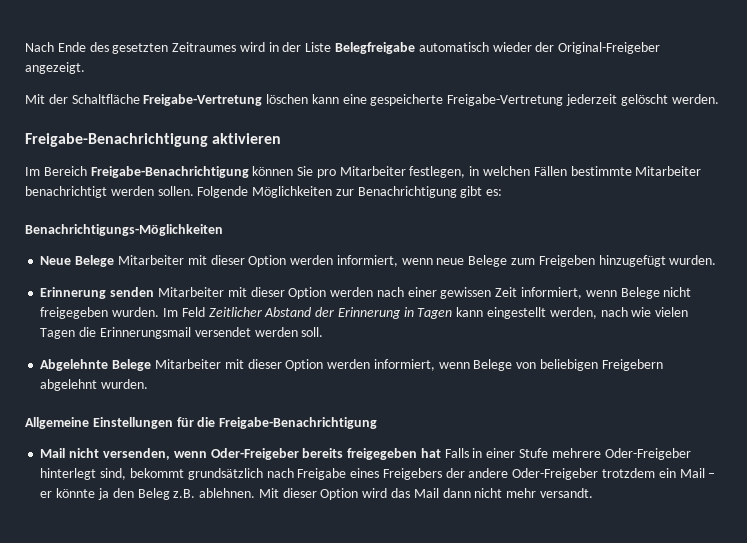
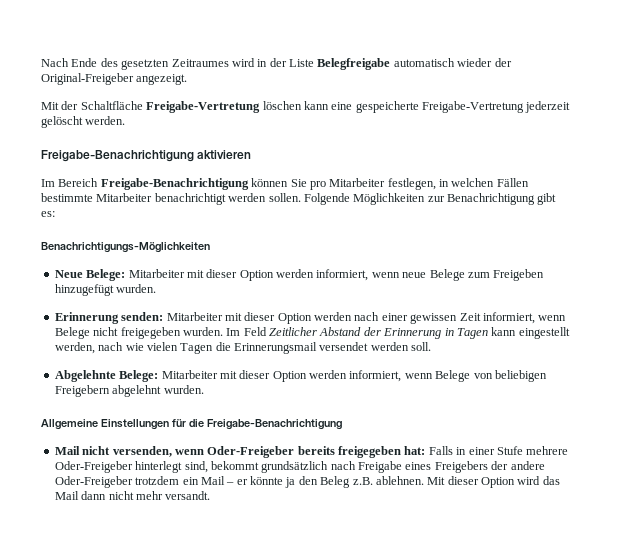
[75,255,115,267] Belege -> [86,269,126,281] Belege:
[110,287,155,297] senden -> [121,312,164,321] senden:
[112,359,152,371] Belege -> [119,370,159,382] Belege:
[420,448,441,458] hat -> [404,446,426,455] hat:

